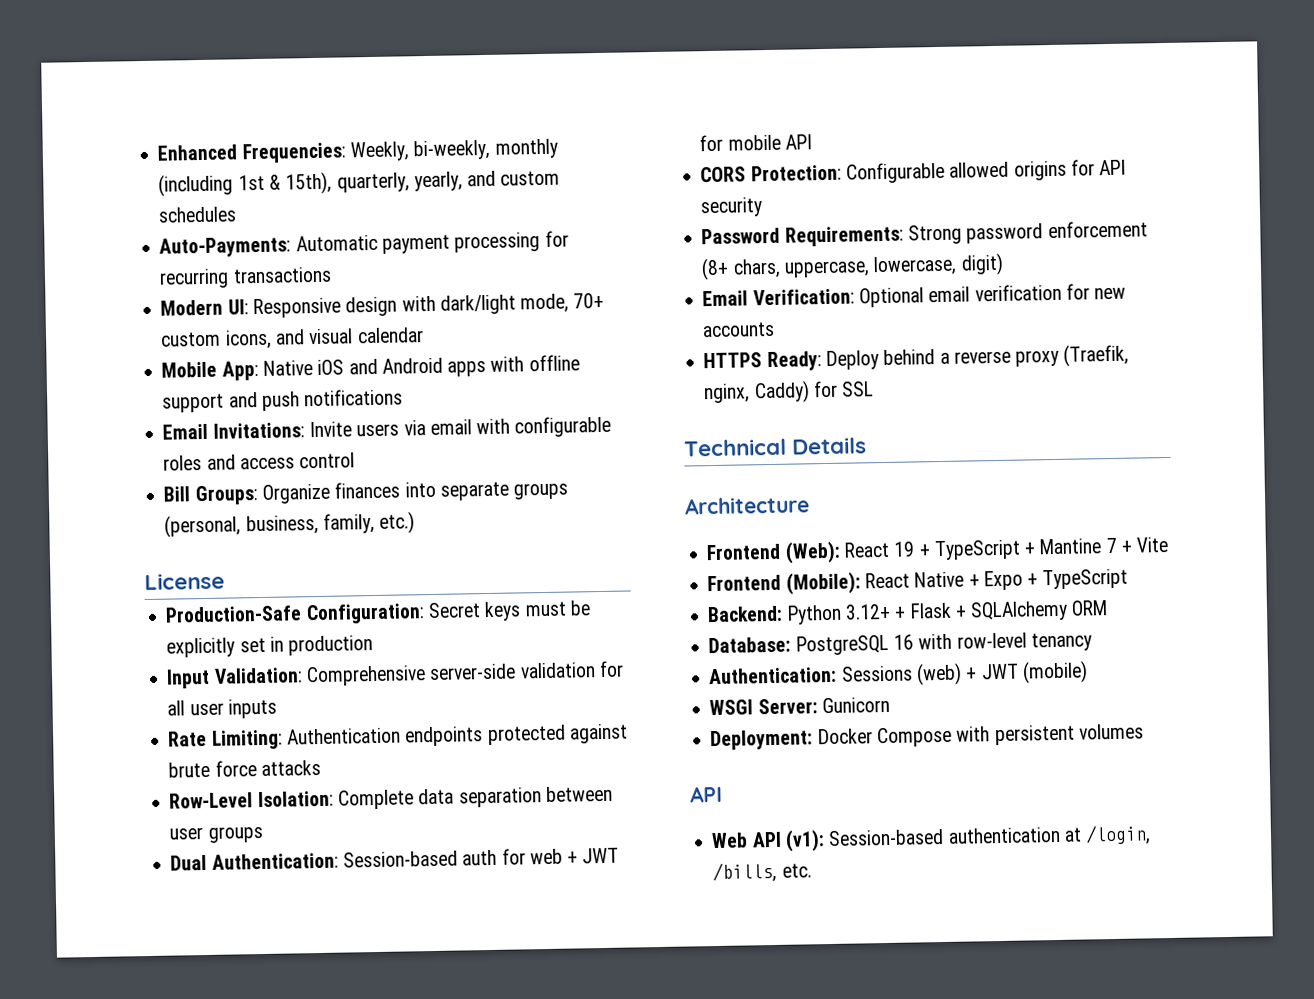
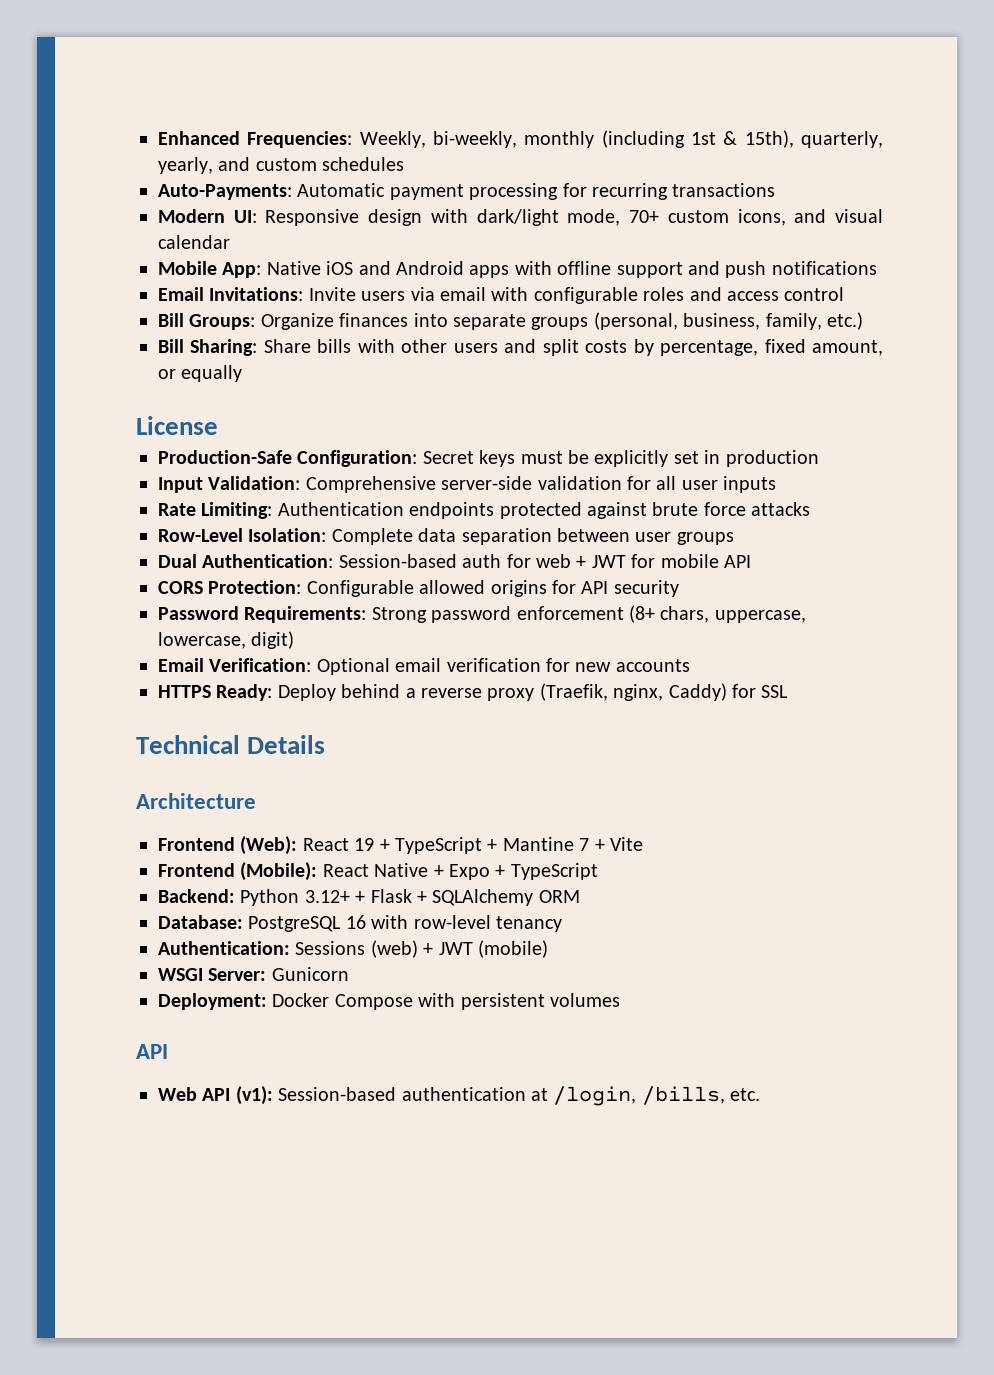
(416, 522) none -> [158,339,883,356] [158,365,243,382] // Bill Sharing: Share bills with other users and split costs by percentage, fixed amount, or equally

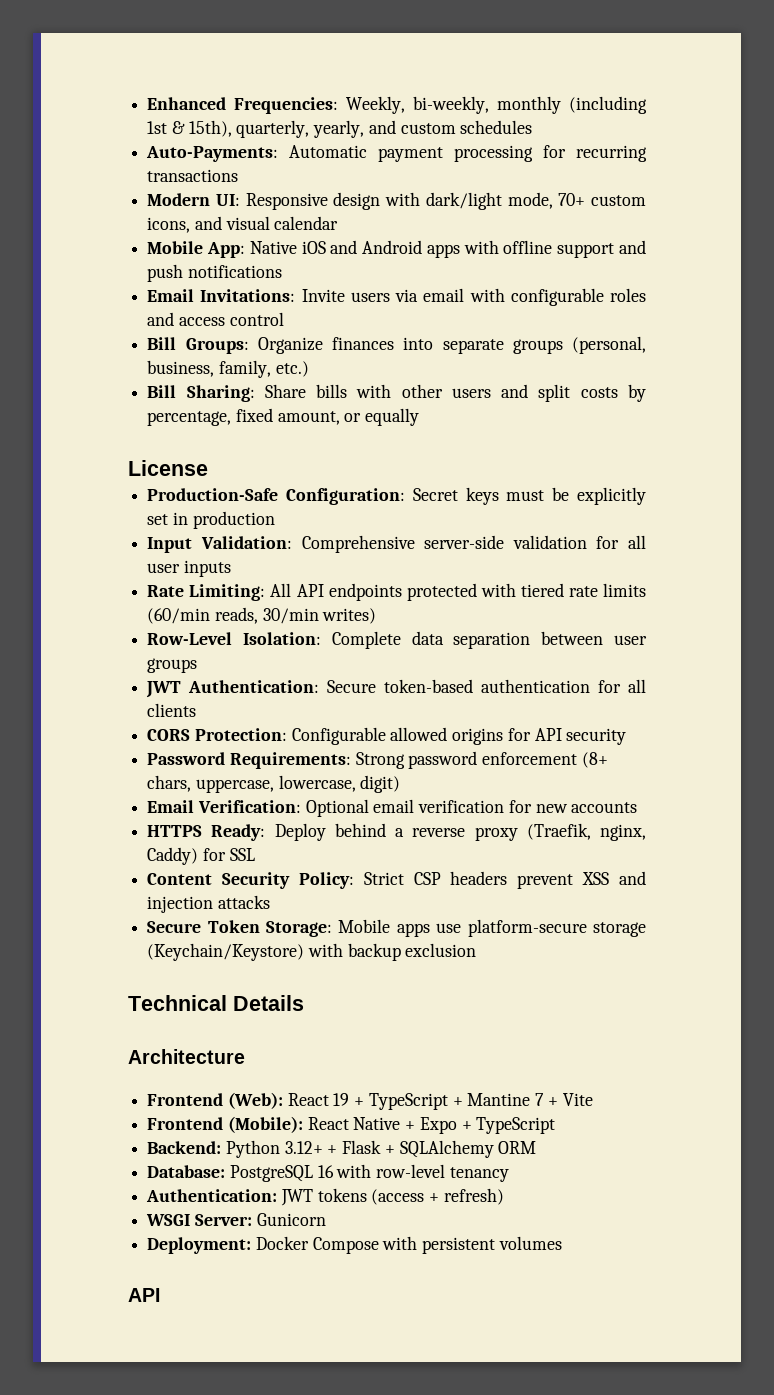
[277,502,811,519] Authentication endpoints protected against brute force attacks -> [270,583,646,601] [147,607,377,624] All API endpoints protected with tiered rate limits (60/min reads, 30/min writes)
[158,554,751,568] Dual Authentication: Session-based auth for web + JWT for mobile API -> [146,679,646,698] [147,703,197,717] JWT Authentication: Secure token-based authentication for all clients
(789, 691) none -> [147,871,646,889] [147,895,270,913] [147,919,647,937] [147,943,477,961] // Content Security Policy: Strict CSP headers prevent XSS and injection attacks // Secure Token Storage: Mobile apps use platform-secure storage (Keychain/Keystore) with backup exclusion
[295,940,548,958] Sessions (web) + JWT (mobile) -> [280,1188,504,1206] JWT tokens (access + refresh)
[158,1086,761,1106] // Web API (v1): Session-based authentication at /login, /bills, etc. -> (160, 1295) none

